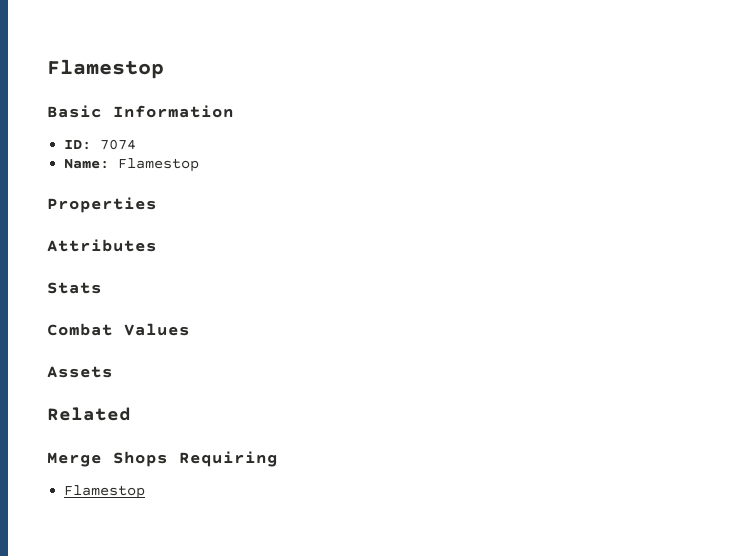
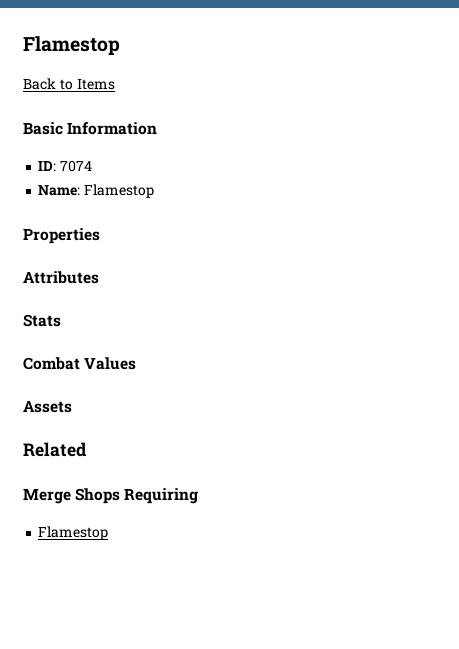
[47,59,164,79] Flamestop -> [23,36,120,55] [23,78,115,90] Flamestop // Back to Items

